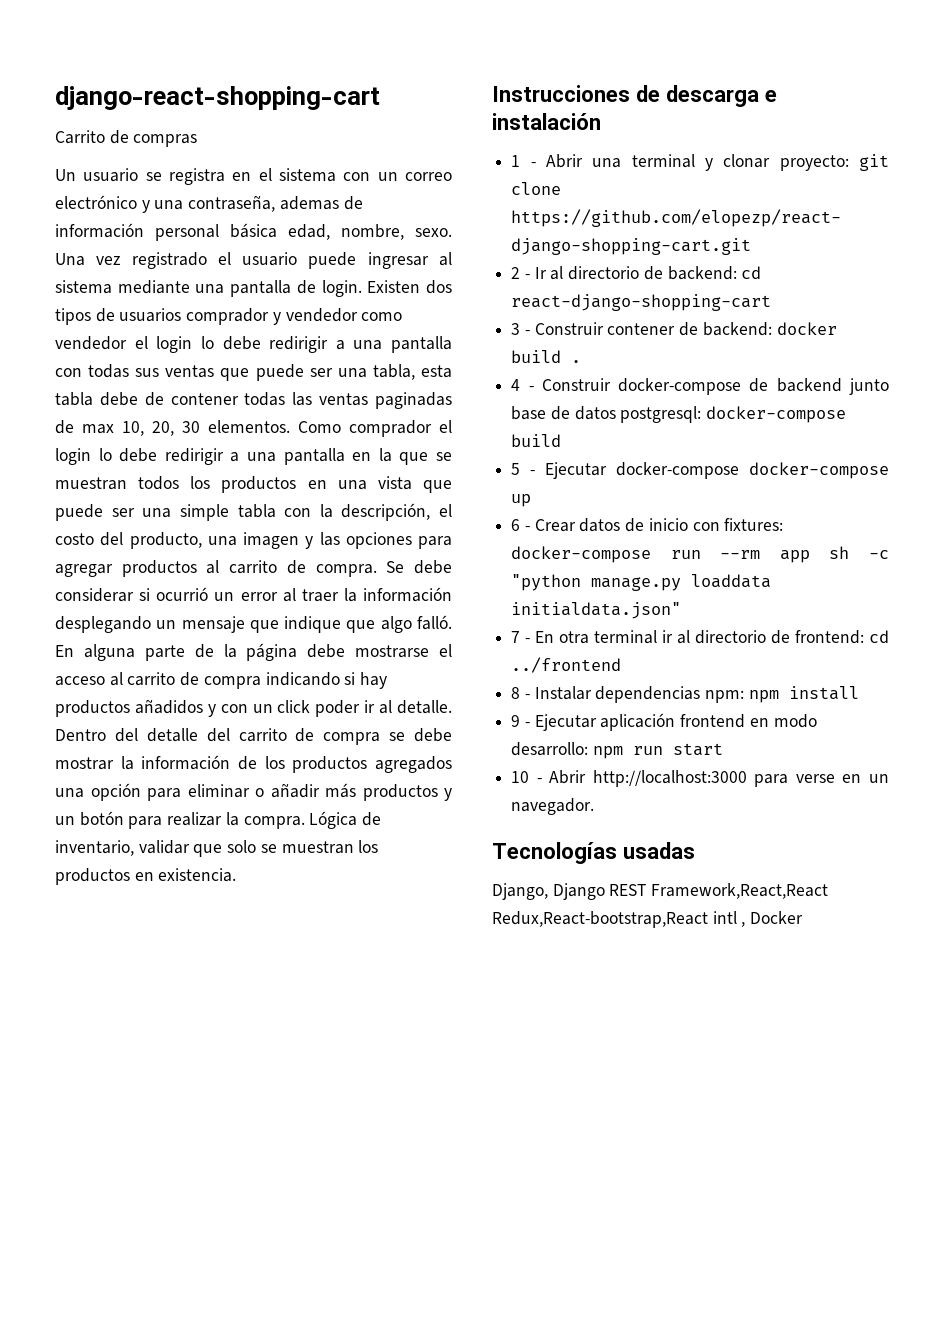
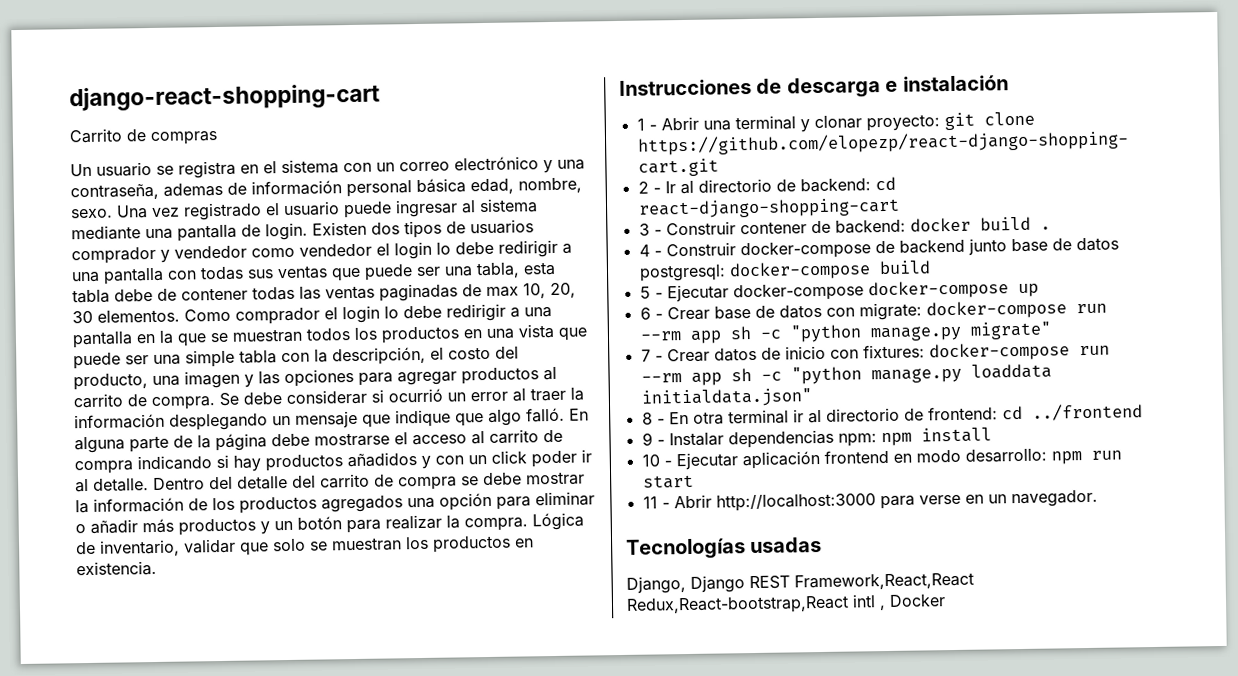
(576, 525) none -> [713,300,1107,321] [639,321,1052,344] [640,348,710,363] base de datos con migrate: docker-compose run --rm app sh -c "python manage.py migrate" // 7 - Crear
[511,631,521,643] 7 -> [641,412,653,425] 8
[511,687,521,699] 8 -> [641,432,653,446] 9
[511,715,521,727] 9 -> [641,454,660,467] 10
[511,771,530,783] 10 -> [642,496,658,509] 11

